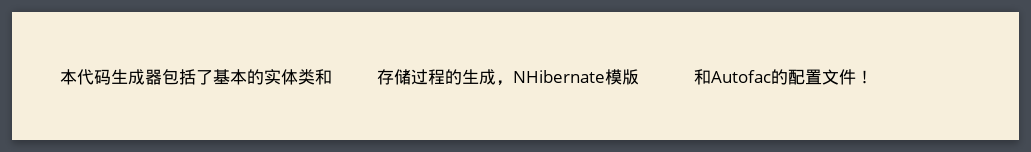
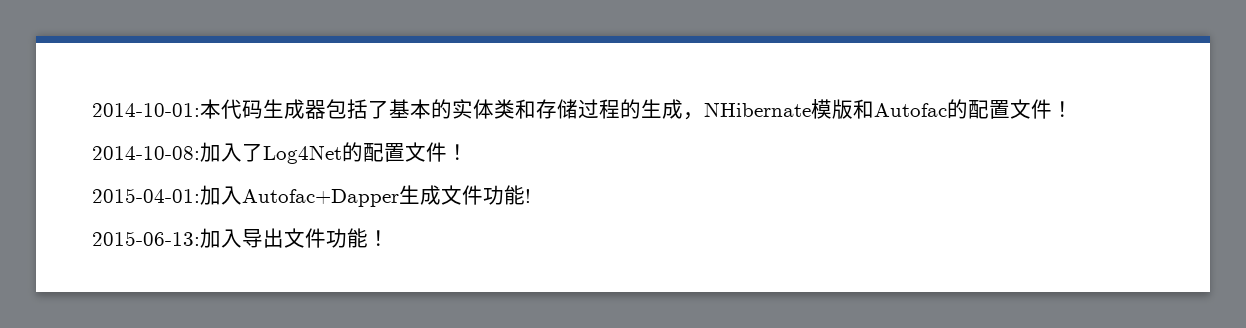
(60, 77) none -> [92,103,200,117] 2014-10-01:
(873, 77) none -> [92,142,468,164] [92,185,531,207] [92,228,389,248] // 2014-10-08:加入了Log4Net的配置文件！ // 2015-04-01:加入Autofac+Dapper生成文件功能! // 2015-06-13:加入导出文件功能！

